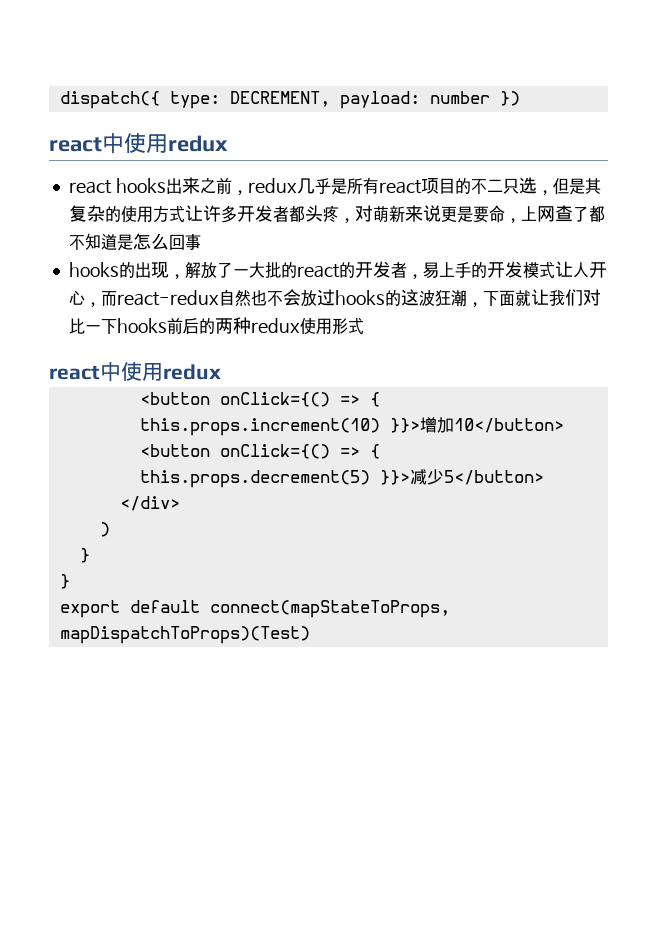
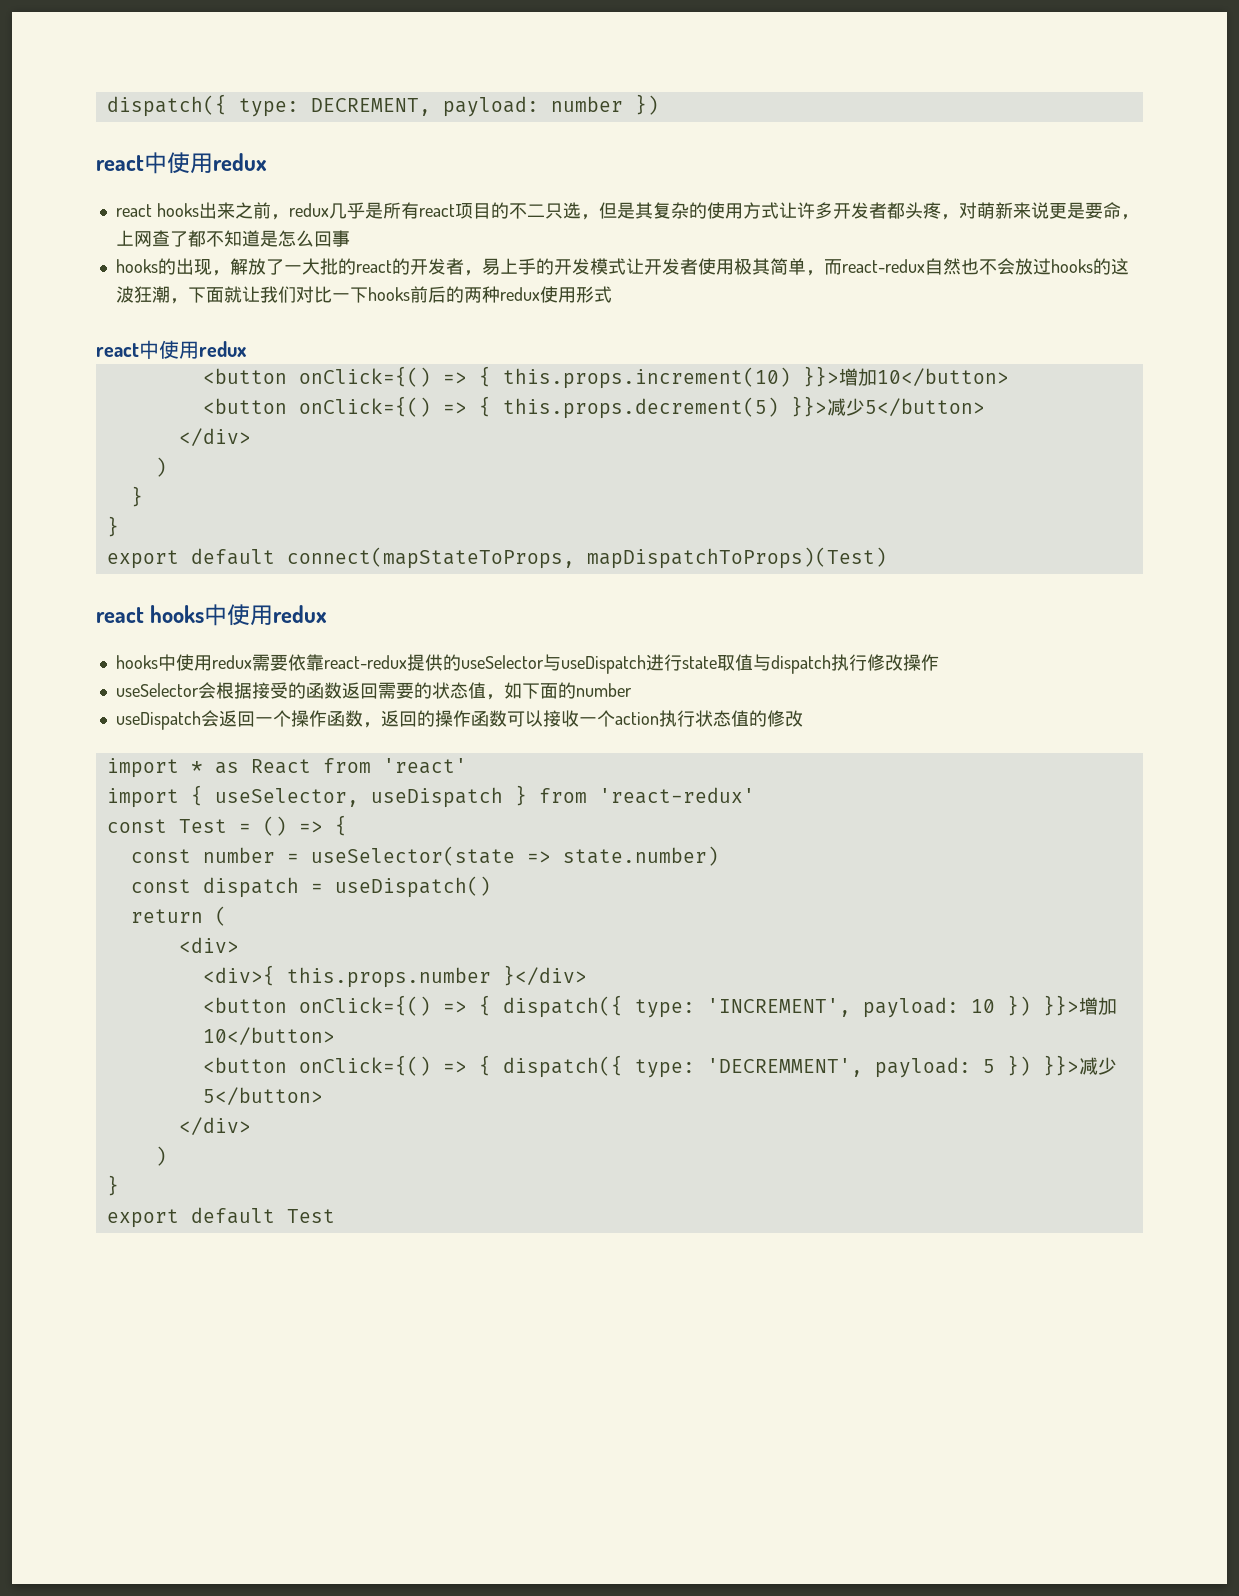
[572,262,607,278] [68,290,85,305] 人开心 -> [643,258,806,275] 开发者使用极其简单
(310, 635) none -> [96,604,328,626] [115,654,939,674] [115,682,632,700] [115,710,803,730] [106,758,467,778] [106,785,755,808] [106,815,347,836] [130,846,719,866] [130,876,491,898] [130,906,227,926] [178,937,239,953] [202,965,587,988] [202,995,1117,1018] [202,1027,335,1045] [202,1055,1117,1078] [202,1087,323,1105] [178,1117,251,1135] [154,1146,167,1166] [106,1175,119,1196] [106,1207,335,1228] // react hooks中使用redux // hooks中使用redux需要依靠react-redux提供的useSelector与useDispatch进行state取值与dispatch执行修改操作 // useSelector会根据接受的函数返回需要的状态值，如下面的number // useDispatch会返回一个操作函数，返回的操作函数可以接收一个action执行状态值的修改 // import * as React from 'react' // import { useSelector, useDispatch } from 'react-redux' // const Test = () => { // const number = useSelector(state => state.number) // const dispatch = useDispatch() // return ( // <div> // <div>{ this.props.number }</div> // <button onClick={() => { dispatch({ type: 'INCREMENT', payload: 10 }) }}>增加10</button> // <button onClick={() => { dispatch({ type: 'DECREMMENT', payload: 5 }) }}>减少5</button> // </div> // ) // } // export default Test

